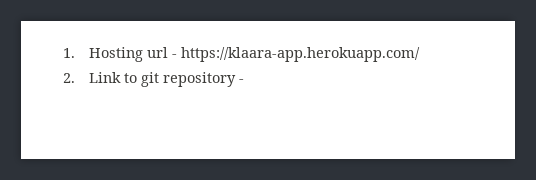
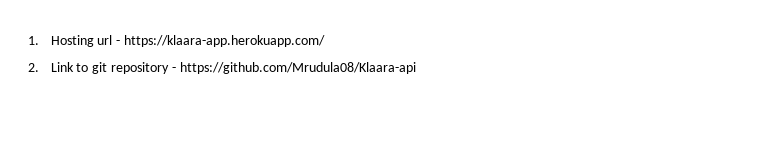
(245, 81) none -> [179,62,416,74] https://github.com/Mrudula08/Klaara-api

